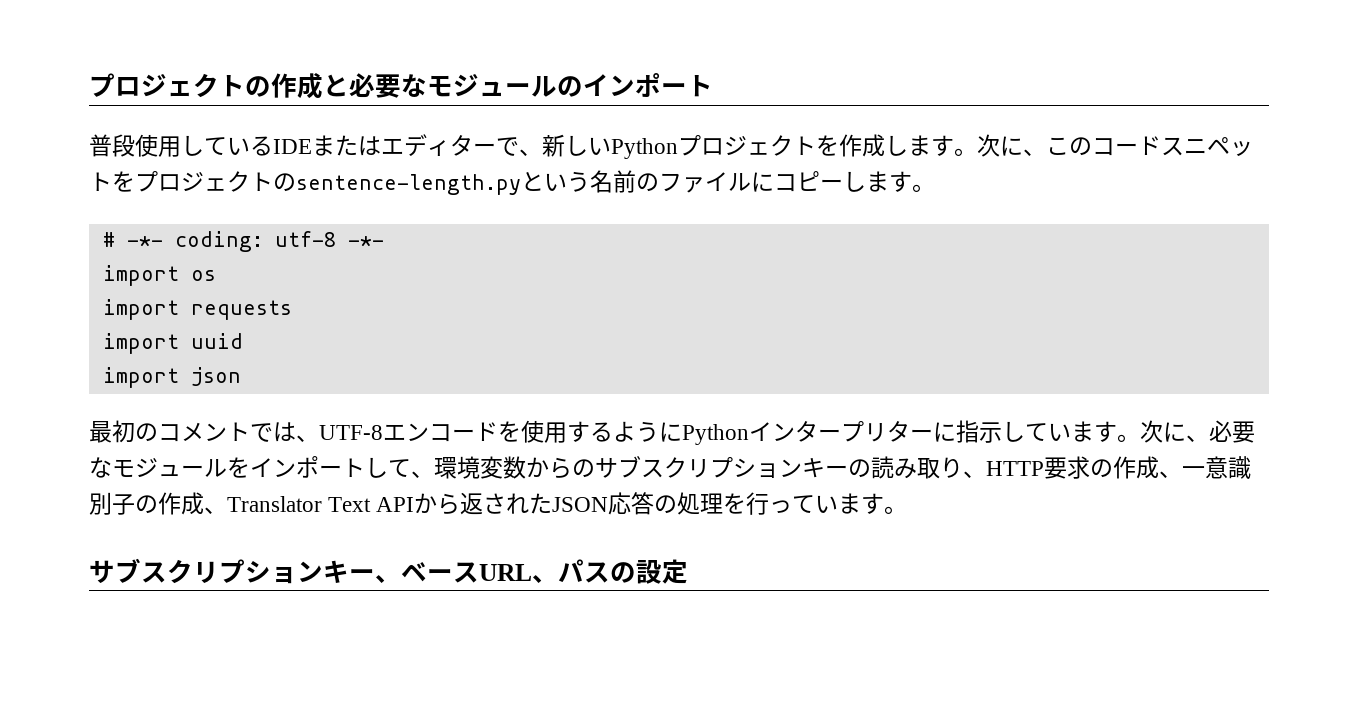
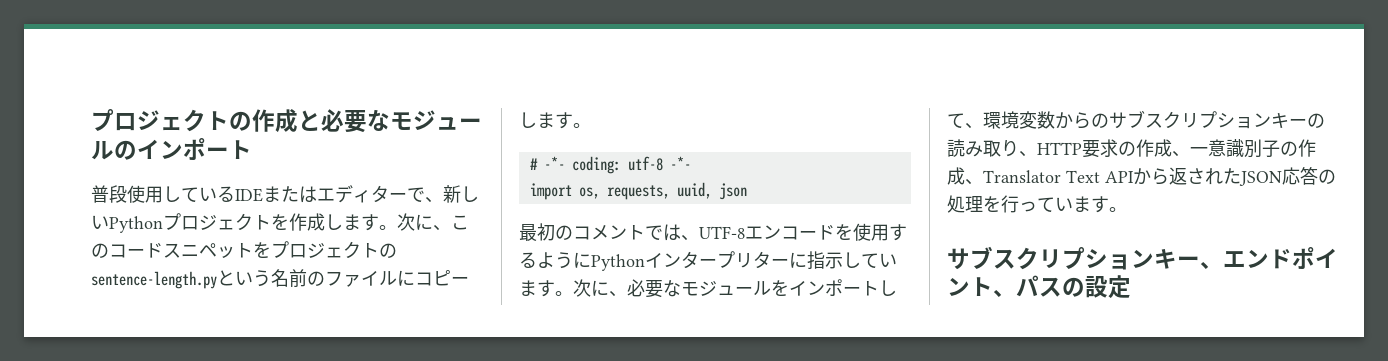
[190,270,216,281] [102,299,292,320] [102,333,243,354] [102,367,179,388] os // import requests // import uuid // import -> [578,182,712,200] os, requests, uuid,
[401,562,532,583] ベースURL -> [1223,247,1338,269] [947,277,993,296] エンドポイント

